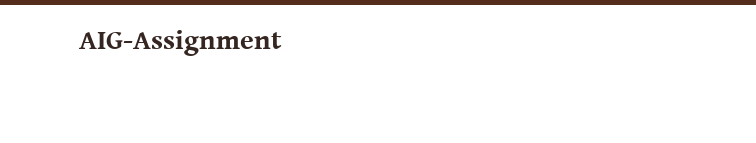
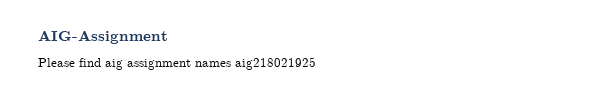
(282, 43) none -> [38,57,316,70] // Please find aig assignment names aig218021925

